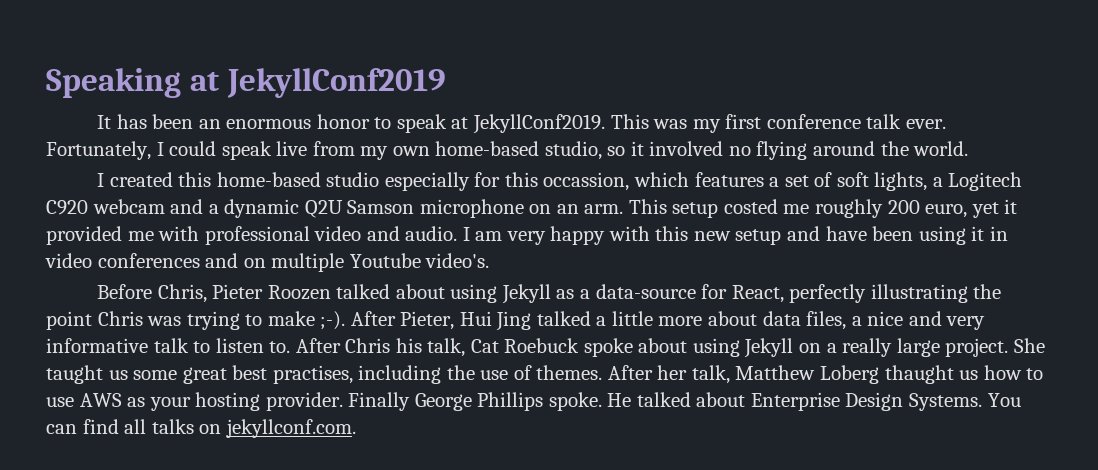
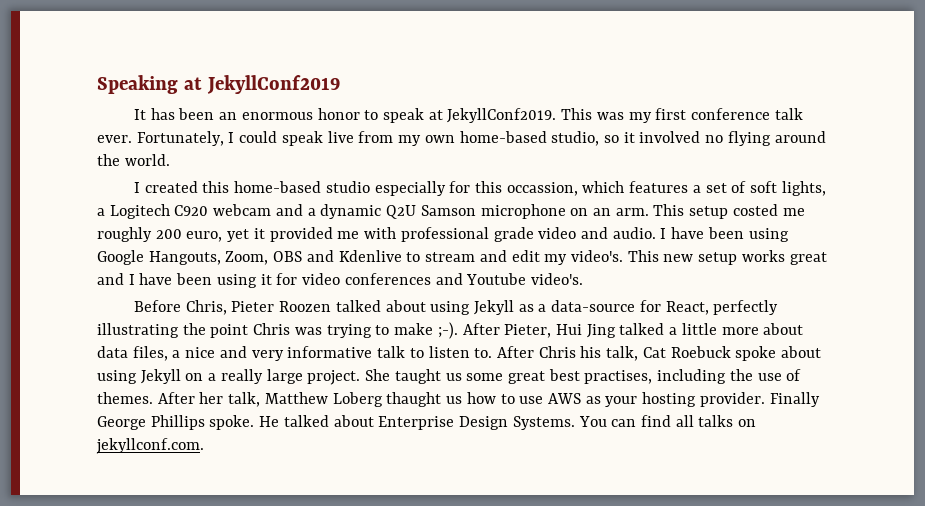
(310, 235) none -> [493,227,534,242] grade
[475,226,821,245] am very happy with this new setup and -> [671,227,789,242] [97,250,827,265] [97,273,135,285] have been using Google Hangouts, Zoom, OBS and Kdenlive to stream and edit my video's. This new setup works great and I
[989,226,1008,241] in -> [276,273,298,285] for
[243,253,345,272] on multiple -> (463, 279) none

